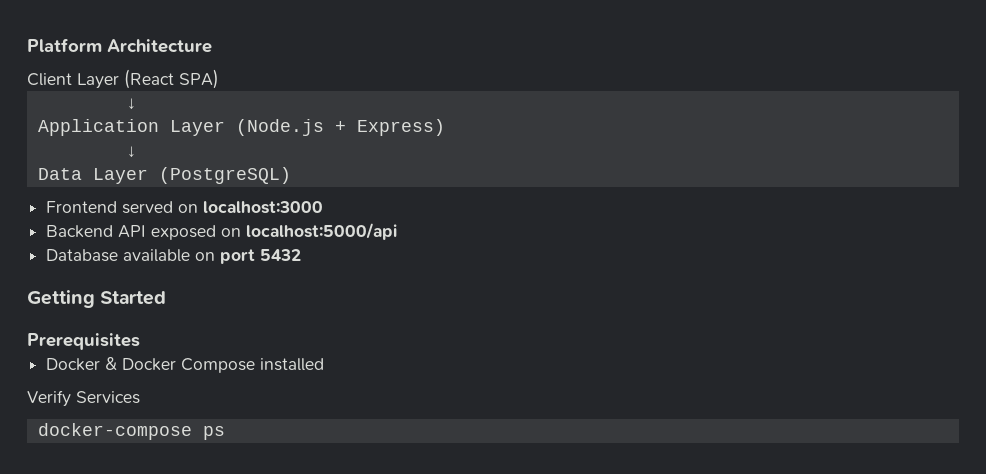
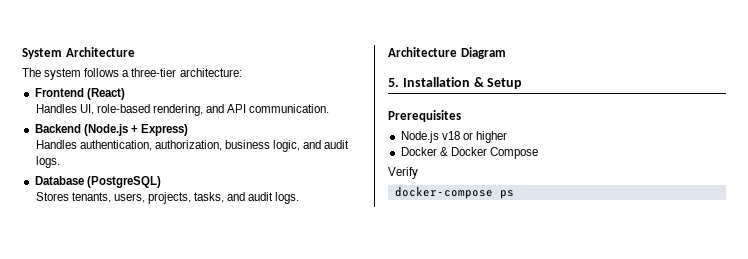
[27,38,102,52] Platform -> [22,48,62,59] System
[27,69,219,89] [125,98,137,109] [37,119,445,136] [125,146,137,157] [37,167,291,184] [46,201,324,214] [46,223,398,240] [46,249,302,264] [27,290,167,308] [27,333,140,350] Client Layer (React SPA) // ↓ // Application Layer (Node.js + Express) // ↓ // Data Layer (PostgreSQL) // Frontend served on localhost:3000 // Backend API exposed on localhost:5000/api // Database available on port 5432 // Getting Started // Prerequisites -> [22,68,242,80] [34,88,125,100] [35,104,330,116] [34,124,188,136] [35,140,350,152] [35,156,60,168] [34,176,161,188] [35,192,300,204] [388,47,506,59] [388,77,523,89] [388,110,461,122] [400,131,507,143] The system follows a three-tier architecture: // Frontend (React) // Handles UI, role-based rendering, and API communication. // Backend (Node.js + Express) // Handles authentication, authorization, business logic, and audit logs. // Database (PostgreSQL) // Stores tenants, users, projects, tasks, and audit logs. // Architecture Diagram // 5. Installation & Setup // Prerequisites // Node.js v18 or higher
[260,358,325,371] installed -> (538, 153) none
[76,391,140,404] Services -> (418, 173) none

